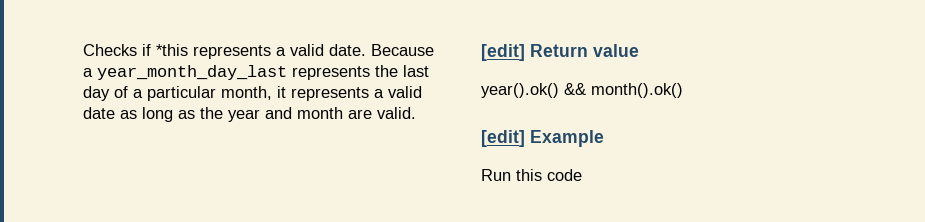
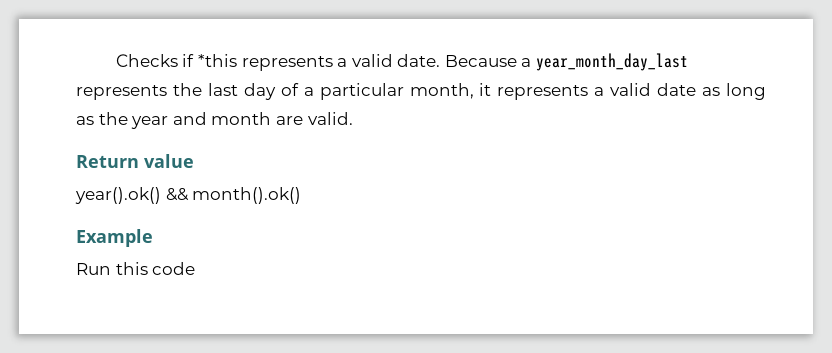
[481,44,525,61] [edit] -> (353, 118) none
[481,130,525,147] [edit] -> (302, 195) none

